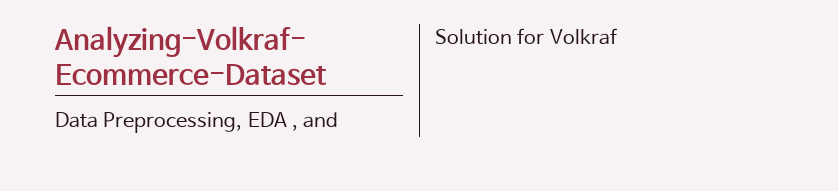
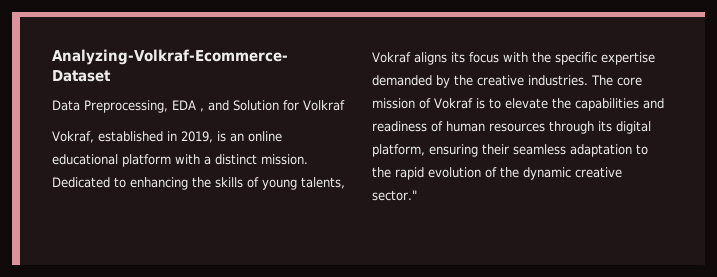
(617, 36) none -> [52,131,282,143] [52,154,308,167] [52,177,345,190] [372,52,655,65] [372,75,642,88] [372,98,664,111] [372,121,651,134] [372,144,648,157] [372,167,622,180] [372,190,417,201] // Vokraf, established in 2019, is an online educational platform with a distinct mission. Dedicated to enhancing the skills of young talents, Vokraf aligns its focus with the specific expertise demanded by the creative industries. The core mission of Vokraf is to elevate the capabilities and readiness of human resources through its digital platform, ensuring their seamless adaptation to the rapid evolution of the dynamic creative sector."

